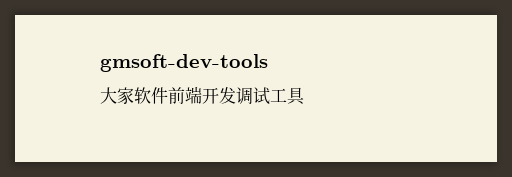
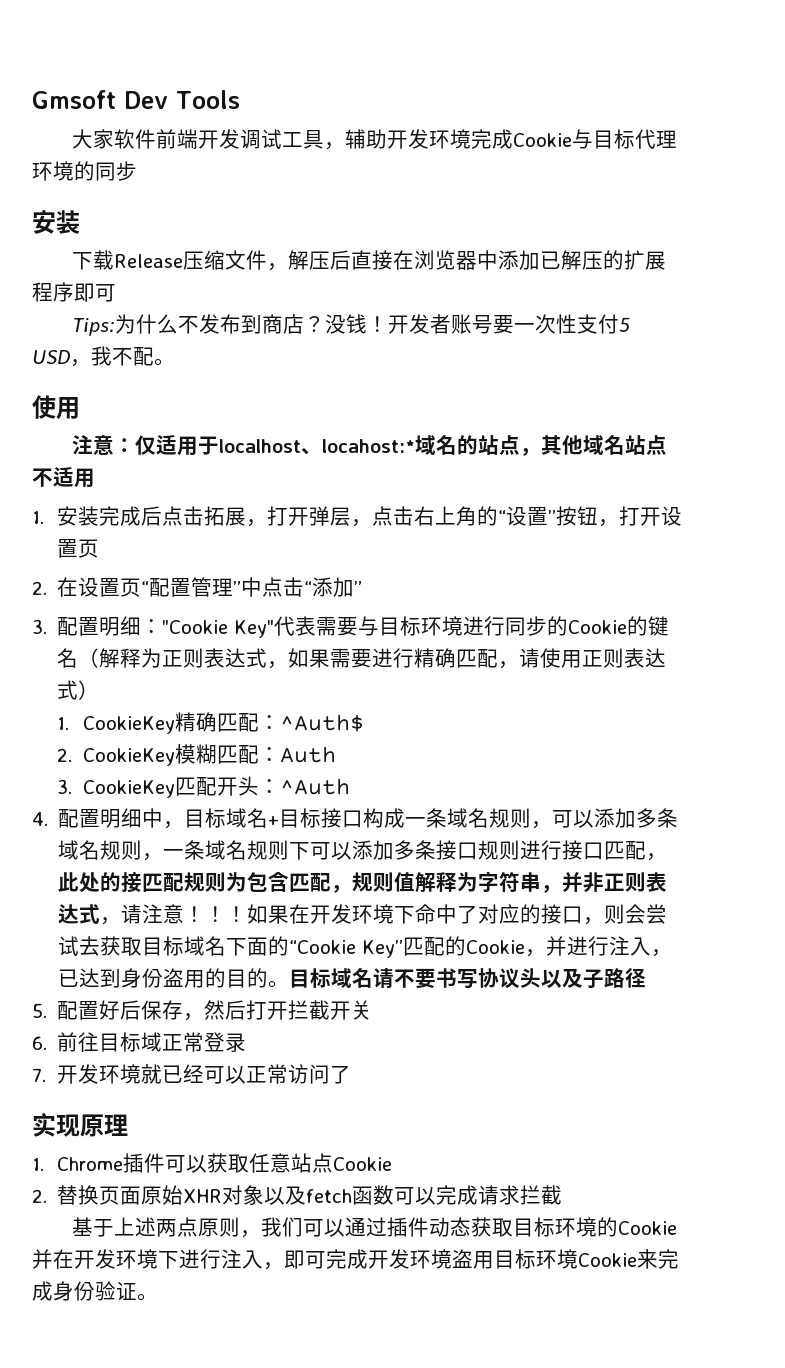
[100,54,268,72] gmsoft-dev-tools -> [32,90,240,109] Gmsoft Dev Tools
(305, 96) none -> [323,129,677,150] [32,161,137,181] [32,210,80,234] [71,250,666,271] [32,282,116,302] [71,314,630,336] [32,346,175,367] [32,395,80,419] [71,435,667,456] [32,467,95,488] [32,506,683,527] [57,539,100,558] [32,577,363,597] [32,616,670,638] [57,648,667,669] [57,680,100,700] [57,712,364,734] [57,744,336,766] [57,776,350,798] [32,808,679,829] [58,840,668,861] [58,872,668,893] [58,904,668,925] [58,936,673,958] [58,968,647,989] [32,1000,373,1021] [32,1032,247,1052] [32,1064,352,1084] [32,1113,128,1137] [32,1153,393,1173] [32,1185,563,1205] [71,1217,677,1238] [32,1249,679,1270] [32,1281,158,1301] ，辅助开发环境完成Cookie与目标代理环境的同步 // 安装 // 下载Release压缩文件，解压后直接在浏览器中添加已解压的扩展程序即可 // Tips:为什么不发布到商店？没钱！开发者账号要一次性支付5 USD，我不配。 // 使用 // 注意：仅适用于localhost、locahost:*域名的站点，其他域名站点不适用 // 1.安装完成后点击拓展，打开弹层，点击右上角的“设置”按钮，打开设置页 // 2.在设置页“配置管理”中点击“添加” // 3.配置明细："Cookie Key"代表需要与目标环境进行同步的Cookie的键名（解释为正则表达式，如果需要进行精确匹配，请使用正则表达式） // 1. CookieKey精确匹配：^Auth$ // 2. CookieKey模糊匹配：Auth // 3. CookieKey匹配开头：^Auth // 4.配置明细中，目标域名+目标接口构成一条域名规则，可以添加多条域名规则，一条域名规则下可以添加多条接口规则进行接口匹配，此处的接匹配规则为包含匹配，规则值解释为字符串，并非正则表达式，请注意！！！如果在开发环境下命中了对应的接口，则会尝试去获取目标域名下面的“Cookie Key”匹配的Cookie，并进行注入，已达到身份盗用的目的。目标域名请不要书写协议头以及子路径 // 5.配置好后保存，然后打开拦截开关 // 6.前往目标域正常登录 // 7.开发环境就已经可以正常访问了 // 实现原理 // 1. Chrome插件可以获取任意站点Cookie // 2.替换页面原始XHR对象以及fetch函数可以完成请求拦截 // 基于上述两点原则，我们可以通过插件动态获取目标环境的Cookie并在开发环境下进行注入，即可完成开发环境盗用目标环境Cookie来完成身份验证。

